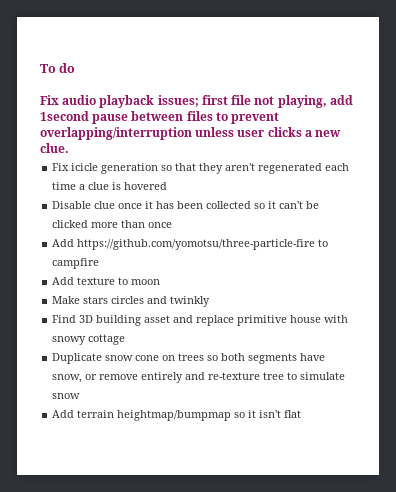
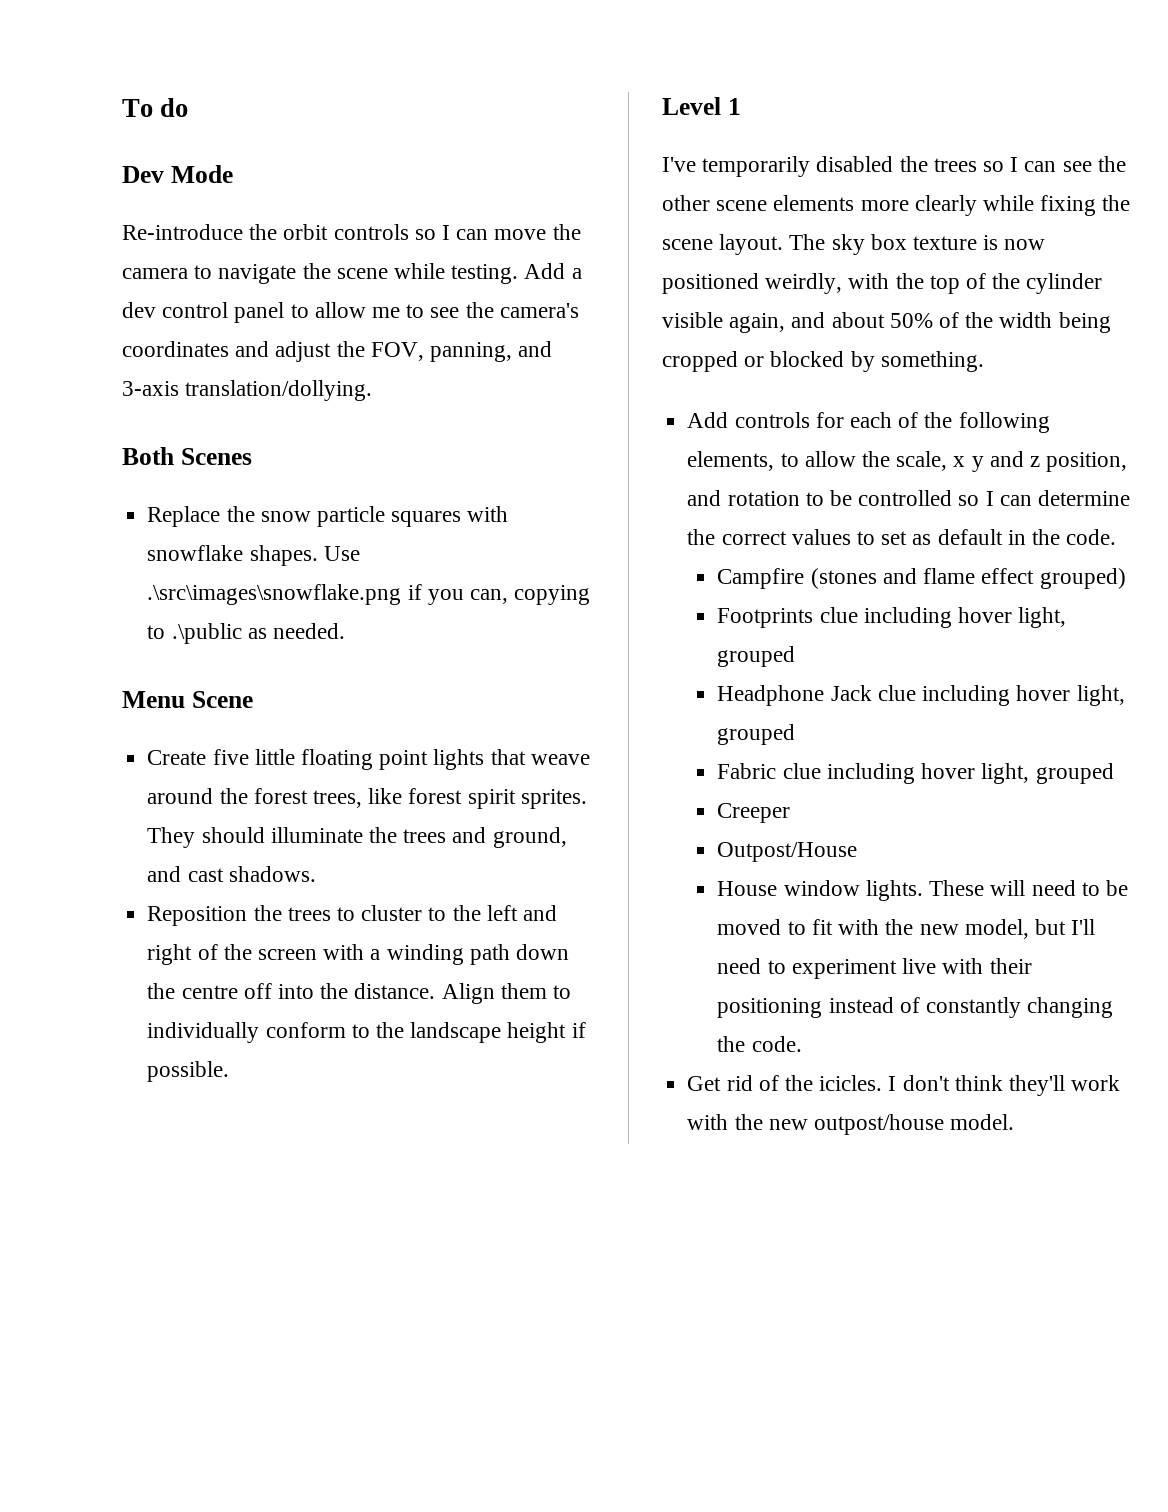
[40,95,353,108] [40,111,280,124] [40,127,342,140] [40,143,69,153] [52,163,350,174] [52,182,168,190] [52,201,320,209] [52,220,173,228] [52,239,329,250] [52,258,100,269] [52,277,161,285] [52,296,211,307] [52,315,349,326] [52,334,126,345] [52,353,326,364] [52,372,346,383] [52,393,81,399] [52,410,302,421] Fix audio playback issues; first file not playing, add 1second pause between files to prevent overlapping/interruption unless user clicks a new clue. // Fix icicle generation so that they aren't regenerated each time a clue is hovered // Disable clue once it has been collected so it can't be clicked more than once // Add https://github.com/yomotsu/three-particle-fire to campfire // Add texture to moon // Make stars circles and twinkly // Find 3D building asset and replace primitive house with snowy cottage // Duplicate snow cone on trees so both segments have snow, or remove entirely and re-texture tree to simulate snow // Add terrain heightmap/bumpmap so it isn't flat -> [122,165,233,183] [122,224,581,240] [122,263,582,284] [122,302,579,323] [122,341,553,362] [122,380,373,401] [122,447,252,465] [147,506,509,527] [147,545,360,566] [147,584,591,605] [147,623,345,644] [122,691,253,708] [147,749,590,770] [147,788,587,809] [147,827,567,848] [147,866,316,882] [147,905,557,926] [147,944,569,965] [147,983,571,1004] [147,1022,586,1043] [147,1061,230,1082] [662,97,741,115] [662,156,1126,177] [662,195,1131,216] [662,234,1046,255] [662,273,1103,294] [662,312,1111,333] [662,351,984,372] [687,412,1050,433] [687,451,1128,472] [687,490,1130,506] [687,529,1117,545] [717,568,1126,589] [717,607,1067,628] [717,646,796,667] [717,685,1125,706] [717,724,796,745] [717,763,1114,784] [717,803,791,823] [717,842,858,862] [717,880,1128,901] [717,919,1096,939] [717,958,1032,979] [717,997,1114,1018] [717,1036,802,1052] [687,1075,1121,1096] [687,1114,1015,1135] Dev Mode // Re-introduce the orbit controls so I can move the camera to navigate the scene while testing. Add a dev control panel to allow me to see the camera's coordinates and adjust the FOV, panning, and 3-axis translation/dollying. // Both Scenes // Replace the snow particle squares with snowflake shapes. Use .\src\images\snowflake.png if you can, copying to .\public as needed. // Menu Scene // Create five little floating point lights that weave around the forest trees, like forest spirit sprites. They should illuminate the trees and ground, and cast shadows. // Reposition the trees to cluster to the left and right of the screen with a winding path down the centre off into the distance. Align them to individually conform to the landscape height if possible. // Level 1 // I've temporarily disabled the trees so I can see the other scene elements more clearly while fixing the scene layout. The sky box texture is now positioned weirdly, with the top of the cylinder visible again, and about 50% of the width being cropped or blocked by something. // Add controls for each of the following elements, to allow the scale, x y and z position, and rotation to be controlled so I can determine the correct values to set as default in the code. // Campfire (stones and flame effect grouped) // Footprints clue including hover light, grouped // Headphone Jack clue including hover light, grouped // Fabric clue including hover light, grouped // Creeper // Outpost/House // House window lights. These will need to be moved to fit with the new model, but I'll need to experiment live with their positioning instead of constantly changing the code. // Get rid of the icicles. I don't think they'll work with the new outpost/house model.

